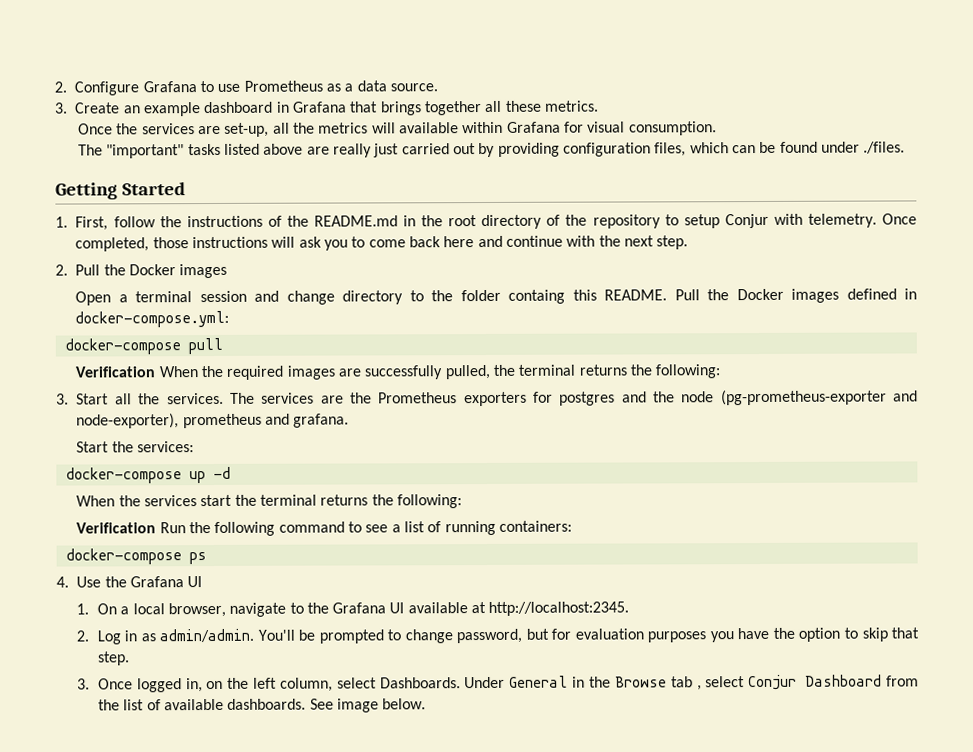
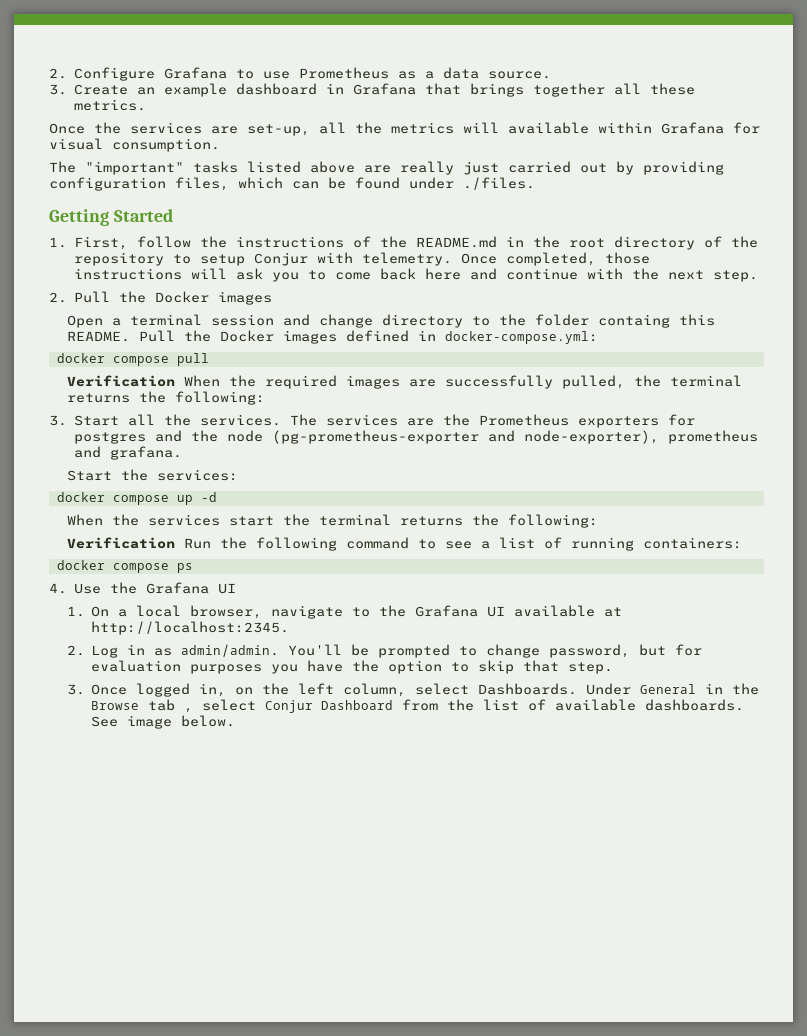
[64,338,181,355] docker-compose -> [56,353,169,366] docker compose
[65,467,182,484] docker-compose -> [56,492,169,505] docker compose
[65,548,182,565] docker-compose -> [56,560,169,573] docker compose

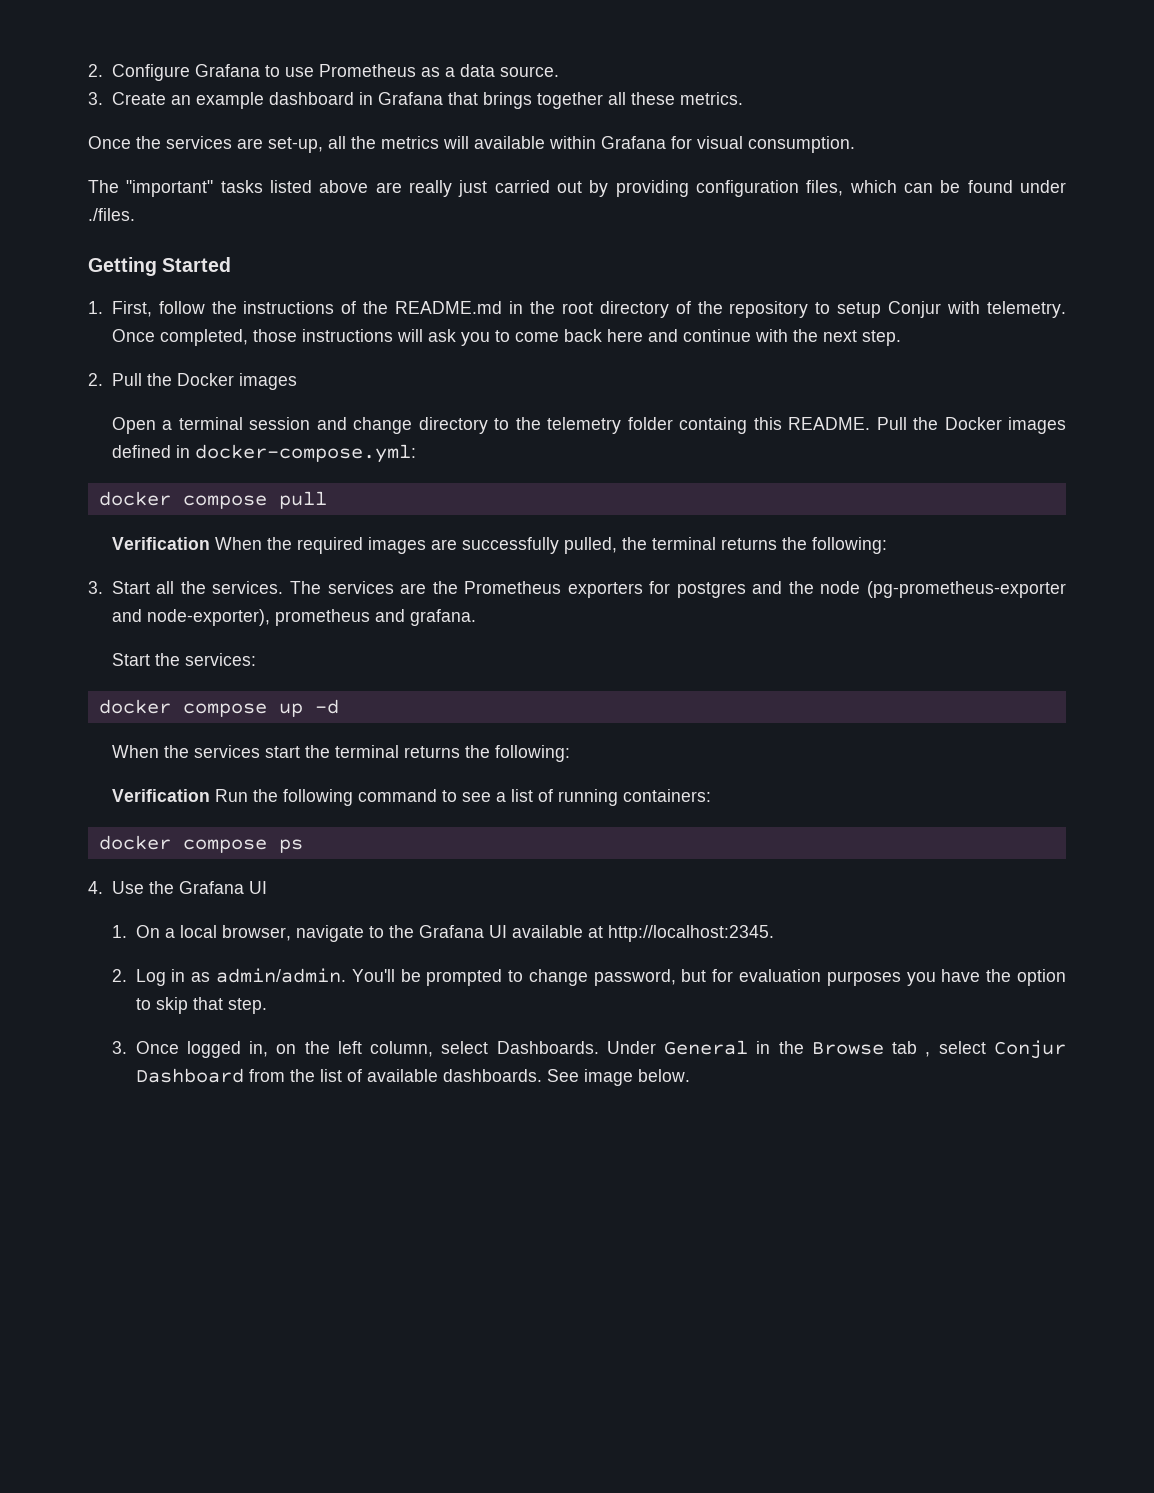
(526, 320) none -> [547,417,622,434] telemetry

